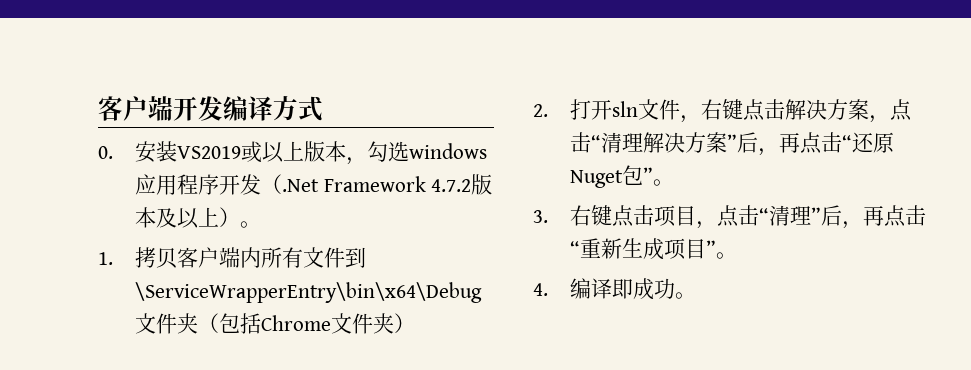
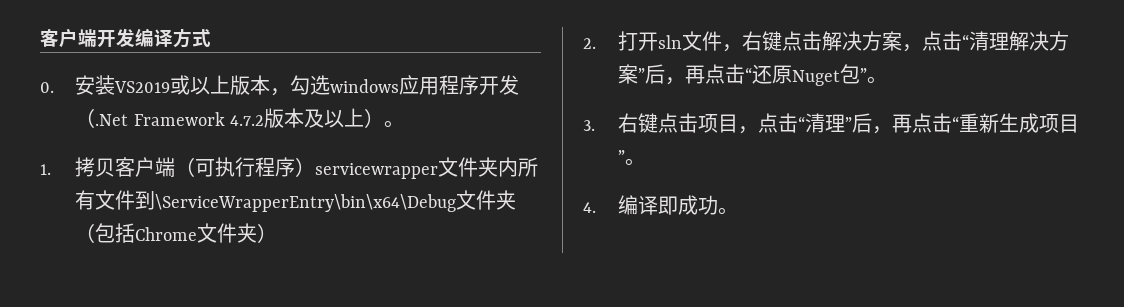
(241, 257) none -> [175,157,499,179] （可执行程序）servicewrapper文件夹

